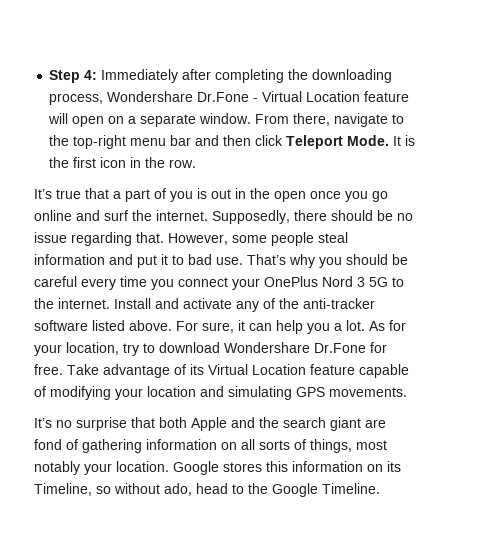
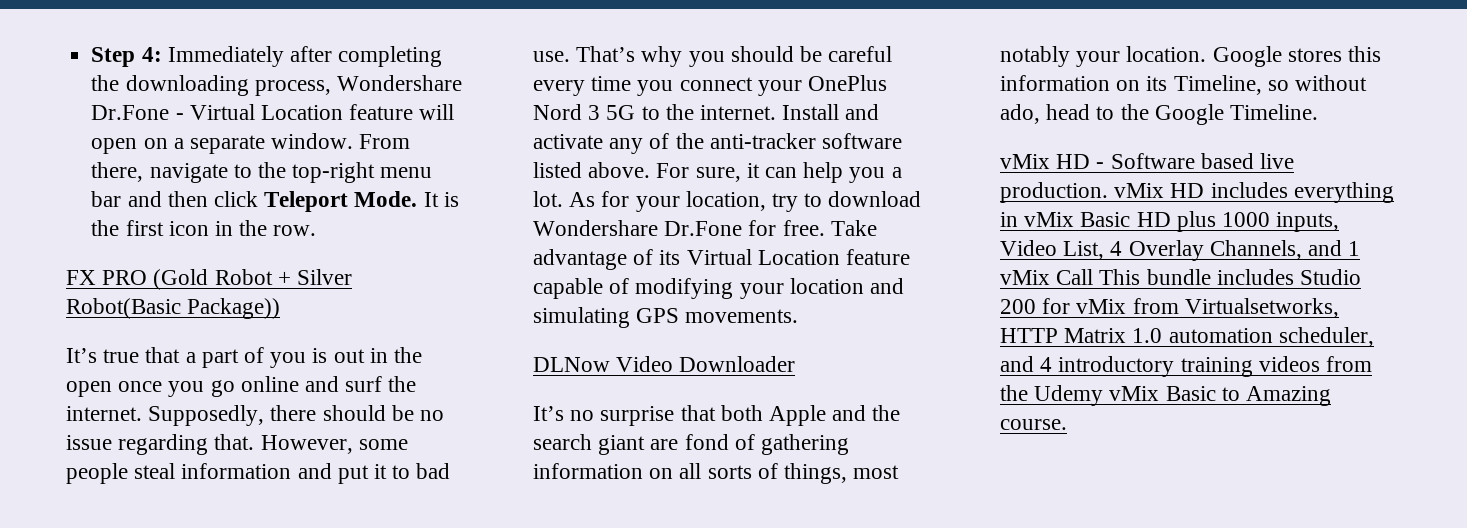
(197, 163) none -> [66,269,353,290] [66,298,281,319] // FX PRO (Gold Robot + Silver Robot(Basic Package))
(407, 392) none -> [533,356,796,372] // DLNow Video Downloader
(380, 488) none -> [1000,153,1295,169] [1000,182,1394,203] [1000,211,1340,232] [1000,240,1361,261] [1000,269,1362,285] [1000,298,1339,318] [1000,327,1374,347] [1000,356,1373,377] [1000,385,1332,406] [1000,419,1067,430] // vMix HD - Software based live production. vMix HD includes everything in vMix Basic HD plus 1000 inputs, Video List, 4 Overlay Channels, and 1 vMix Call This bundle includes Studio 200 for vMix from Virtualsetworks, HTTP Matrix 1.0 automation scheduler, and 4 introductory training videos from the Udemy vMix Basic to Amazing course.

